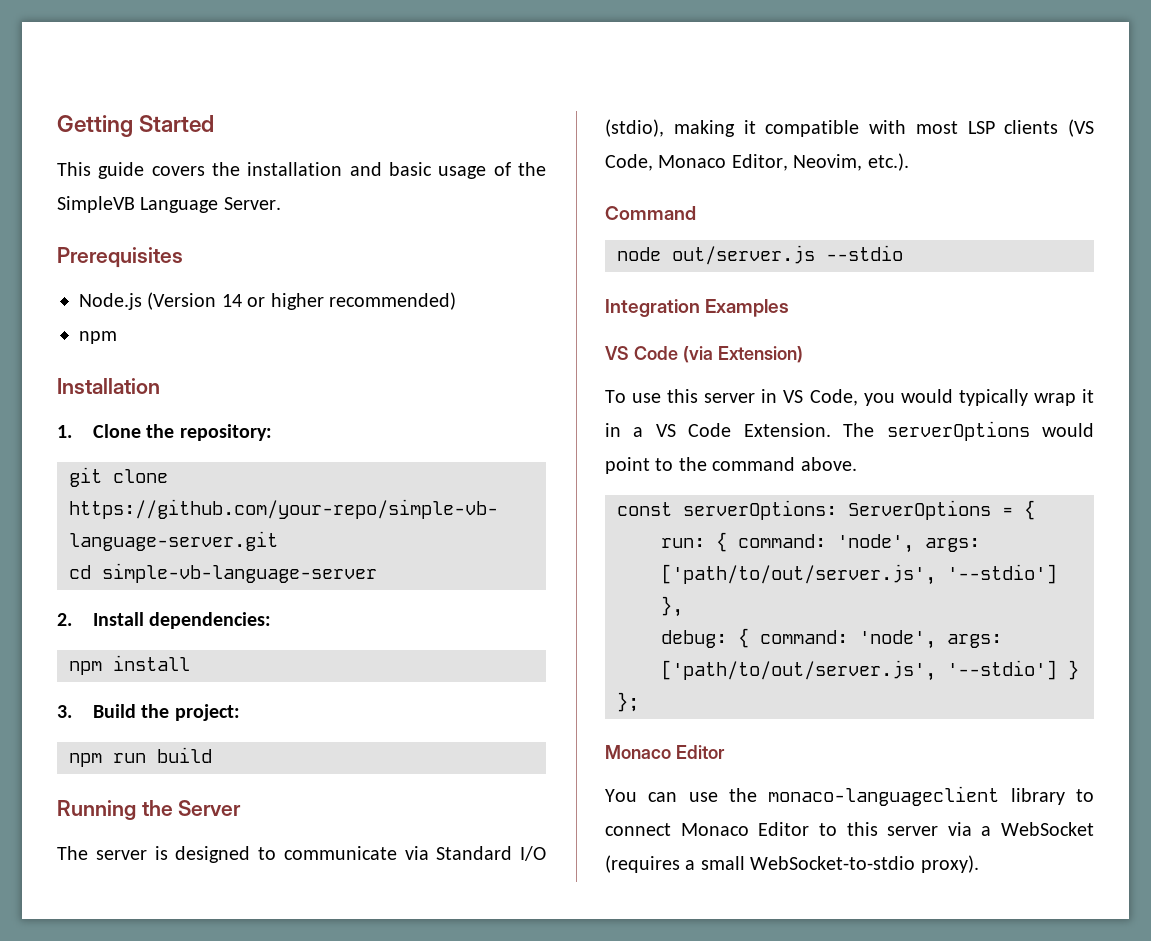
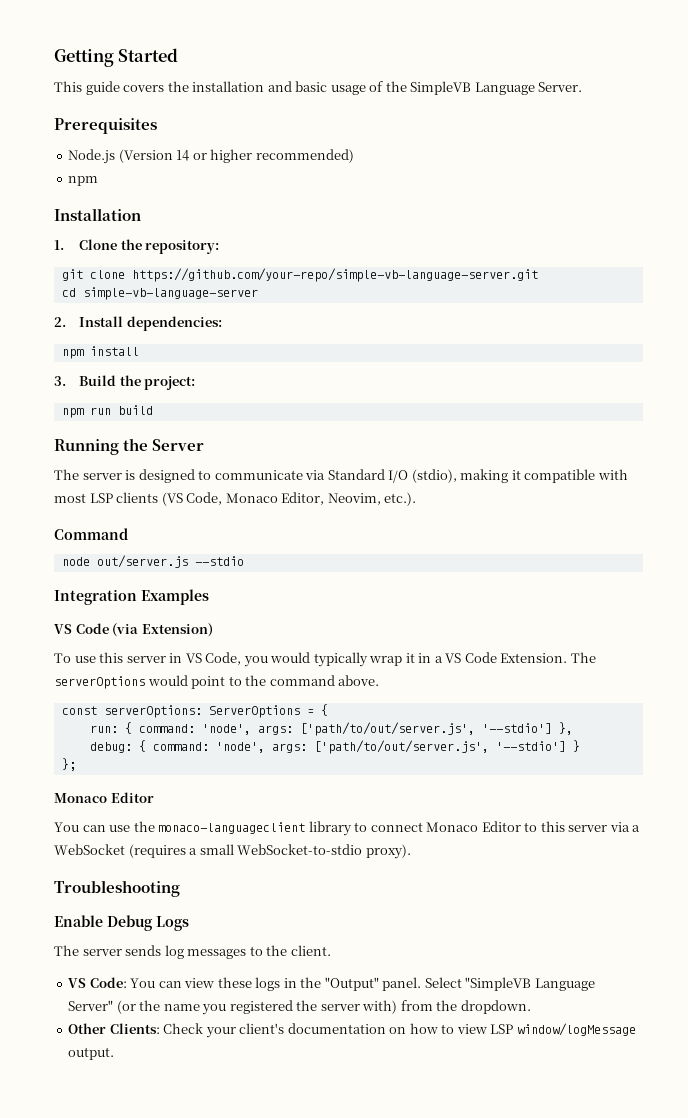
(979, 864) none -> [54,880,180,897] [54,915,189,931] [54,945,331,959] [68,977,595,991] [68,1000,531,1015] [68,1023,636,1038] [68,1047,115,1060] // Troubleshooting // Enable Debug Logs // The server sends log messages to the client. // VS Code: You can view these logs in the "Output" panel. Select "SimpleVB Language Server" (or the name you registered the server with) from the dropdown. // Other Clients: Check your client's documentation on how to view LSP window/logMessage output.

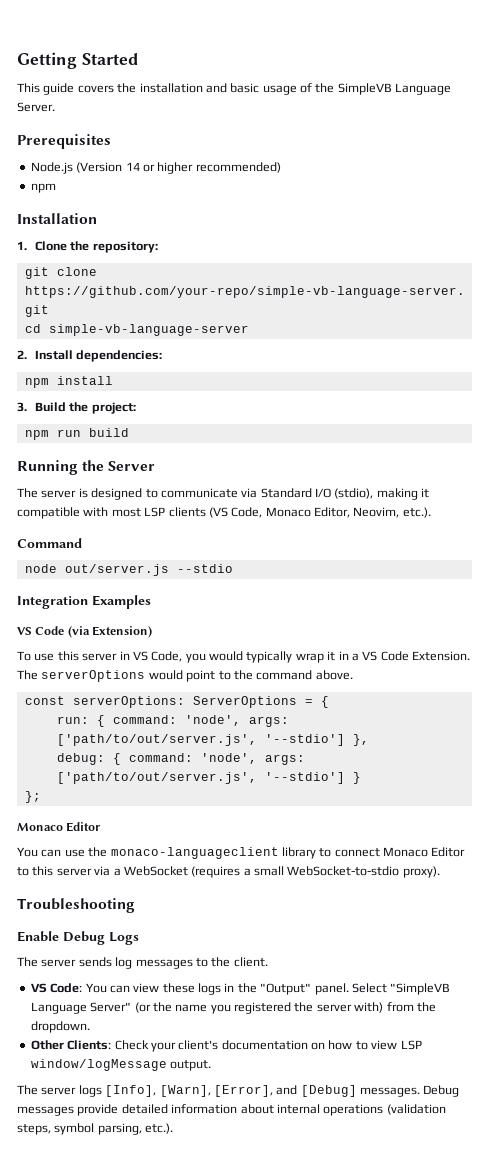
(115, 1053) none -> [17,1085,460,1097] [17,1104,446,1116] [17,1123,174,1135] // The server logs [Info], [Warn], [Error], and [Debug] messages. Debug messages provide detailed information about internal operations (validation steps, symbol parsing, etc.).

